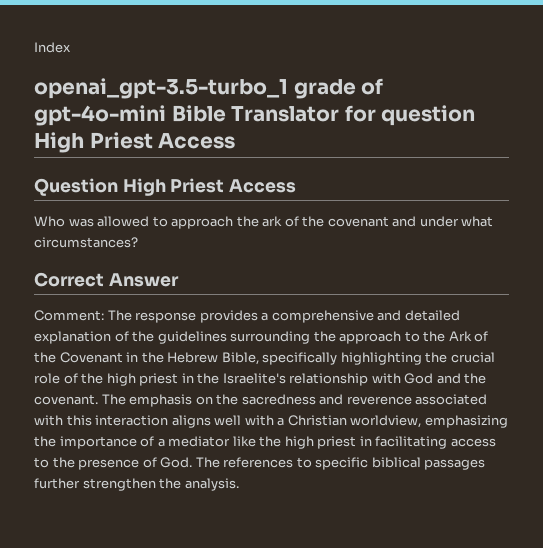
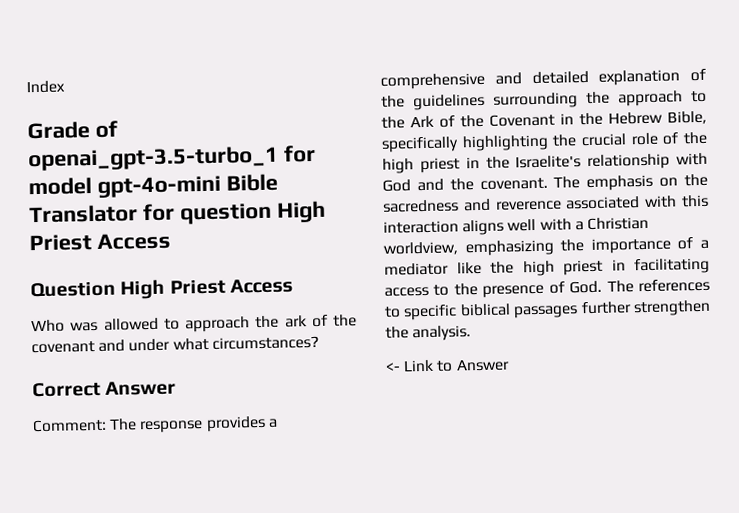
[34,78,384,99] openai_gpt-3.5-turbo_1 grade of -> [27,120,118,140] [28,144,316,172] [28,177,92,196] Grade of openai_gpt-3.5-turbo_1 for model
(239, 484) none -> [385,358,510,372] // <- Link to Answer

